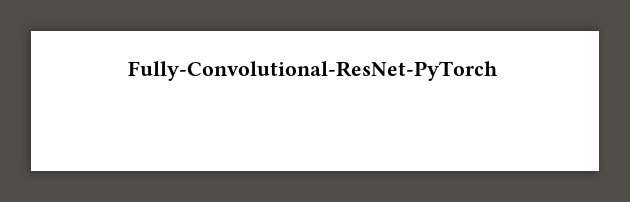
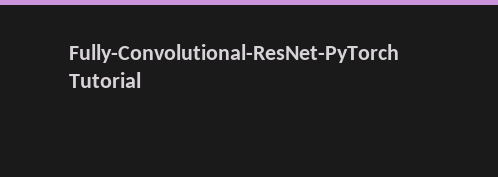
(498, 71) none -> [69,72,141,88] Tutorial

